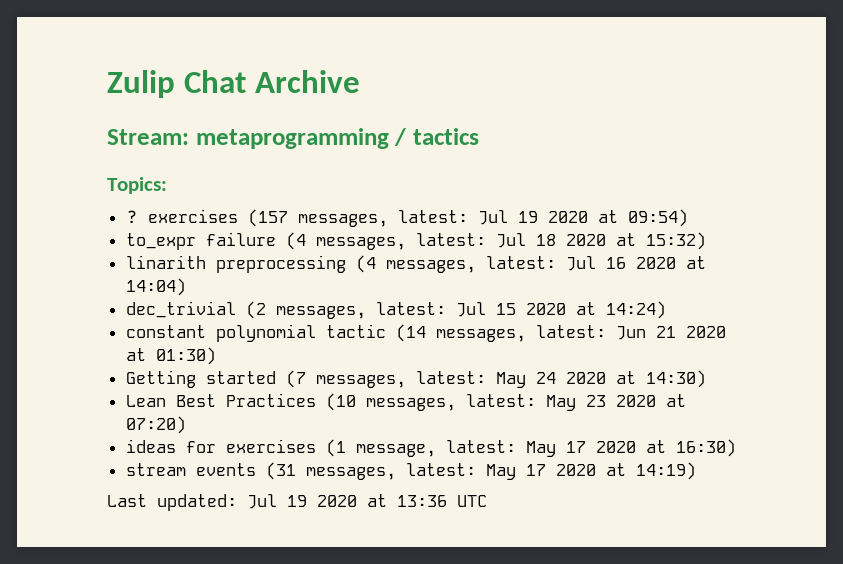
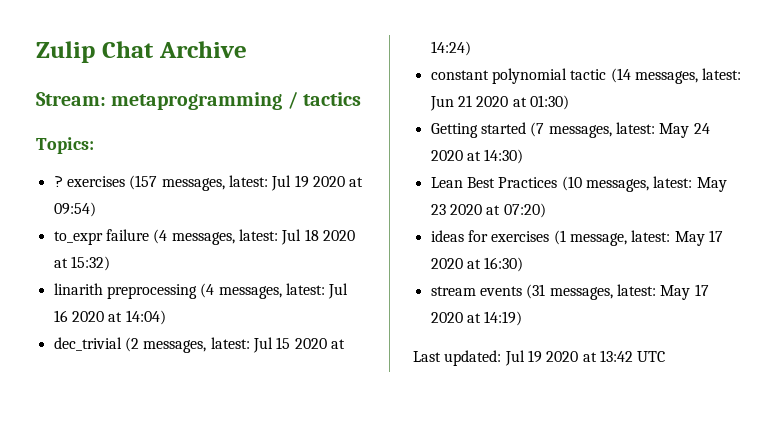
[397,495,447,507] 13:36 -> [599,350,633,362] 13:42

